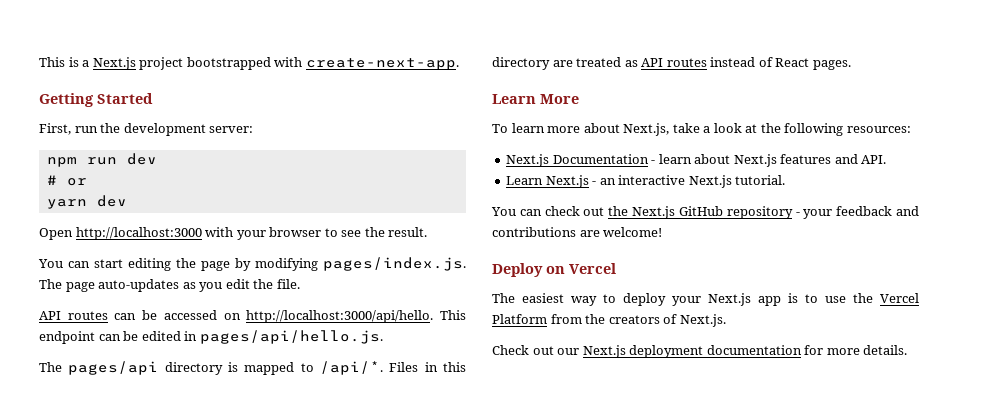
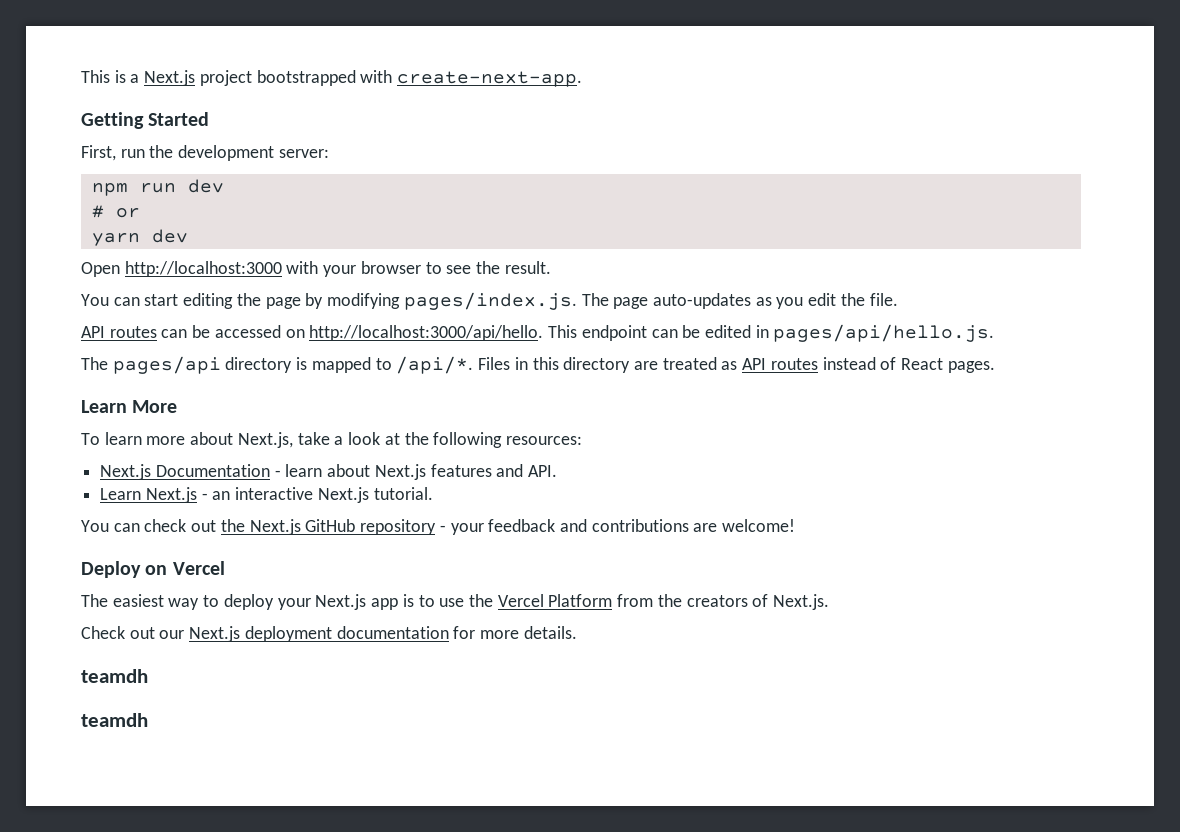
(908, 350) none -> [81,669,148,683] [81,713,148,727] // teamdh // teamdh

